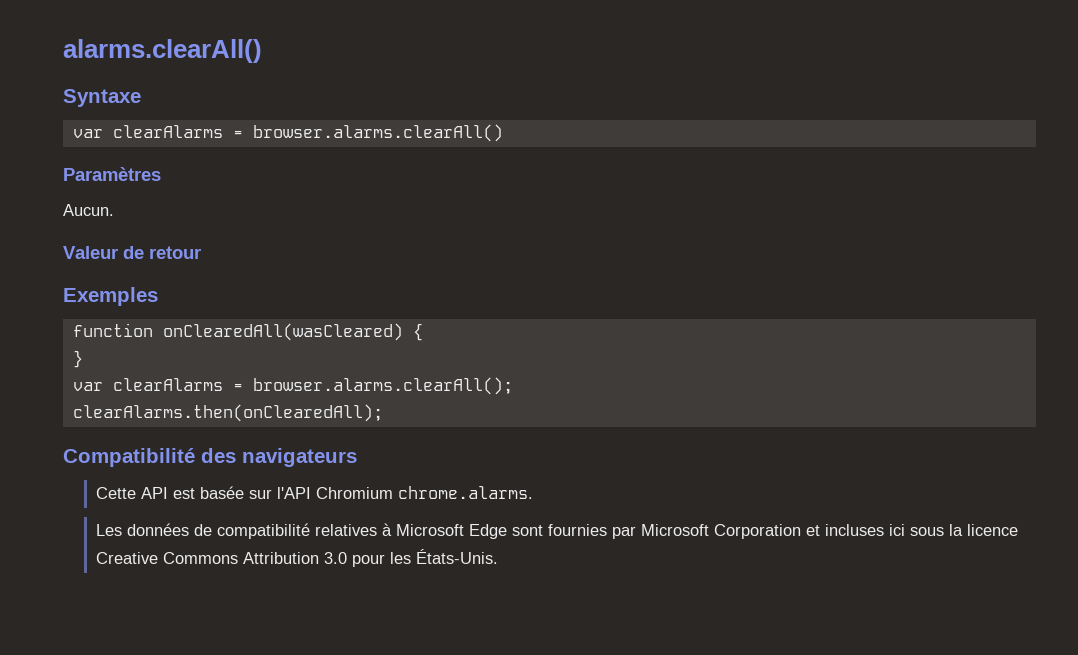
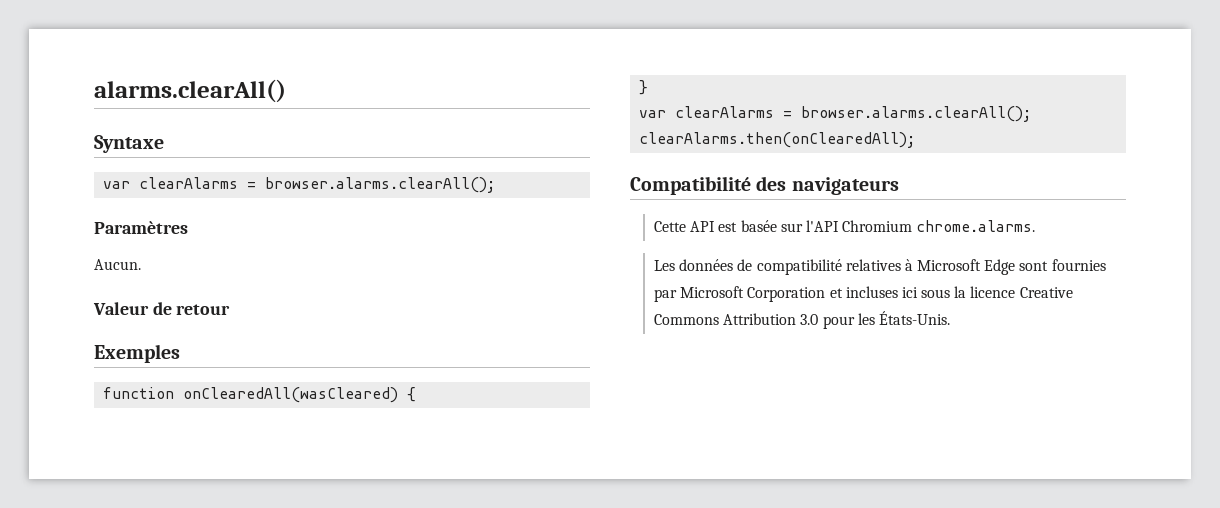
[252,124,503,142] browser.alarms.clearAll() -> [265,177,496,193] browser.alarms.clearAll();

